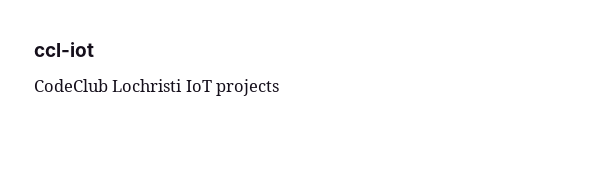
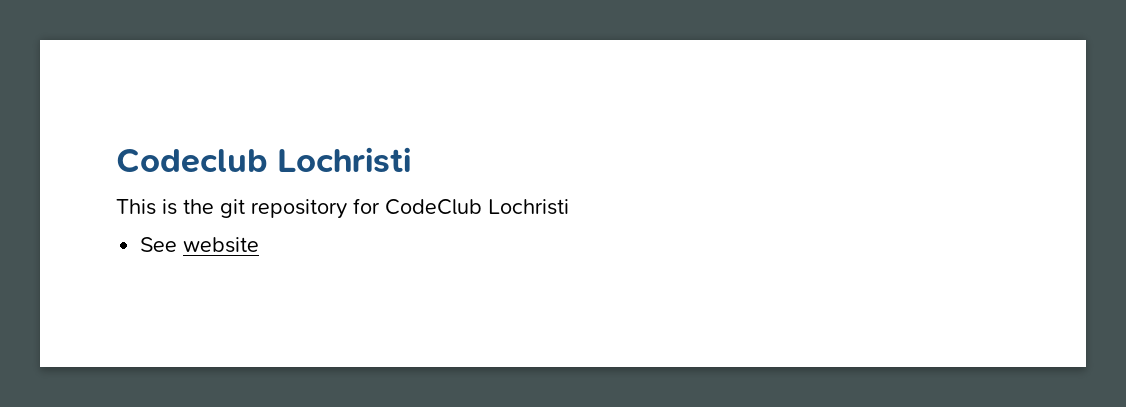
[34,42,94,57] ccl-iot // -> [116,147,412,173] [116,198,380,219] Codeclub Lochristi // This is the git repository for
[185,79,280,96] IoT projects -> [140,237,260,253] // See website

